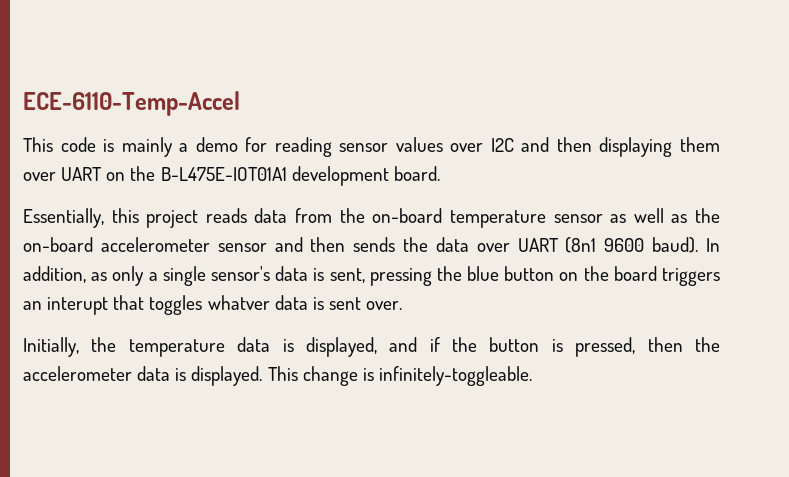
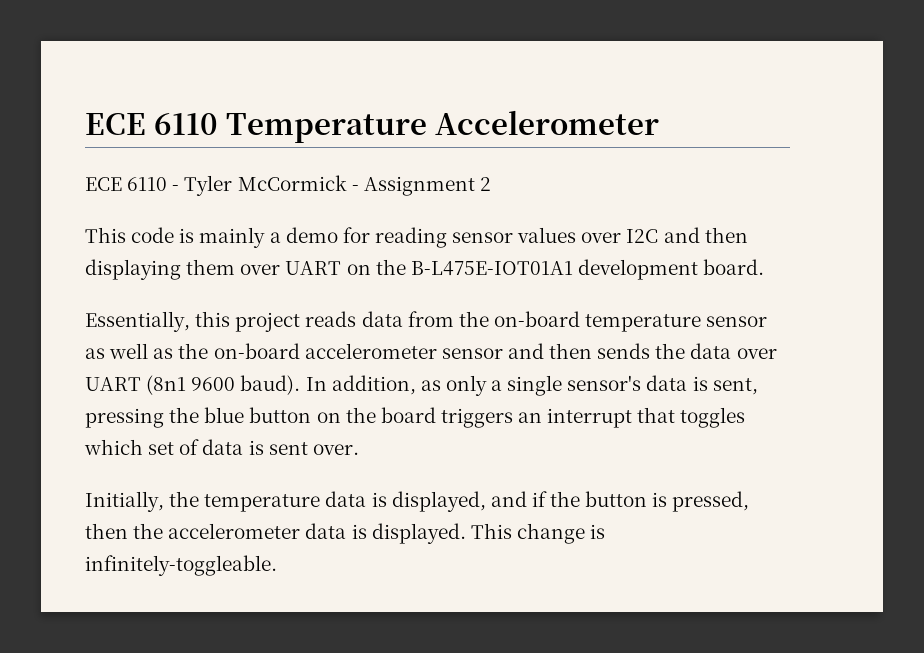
[23,91,240,116] ECE-6110-Temp-Accel -> [85,110,659,143] [85,175,491,196] ECE 6110 Temperature Accelerometer // ECE 6110 - Tyler McCormick - Assignment 2
[47,297,109,315] interupt -> [547,408,633,428] interrupt
[207,295,270,310] whatver -> [84,439,200,455] which set of

